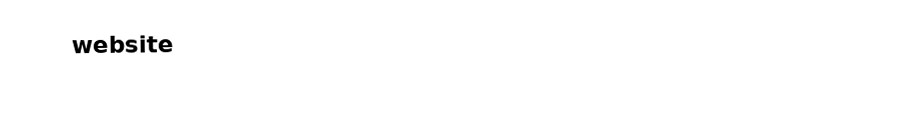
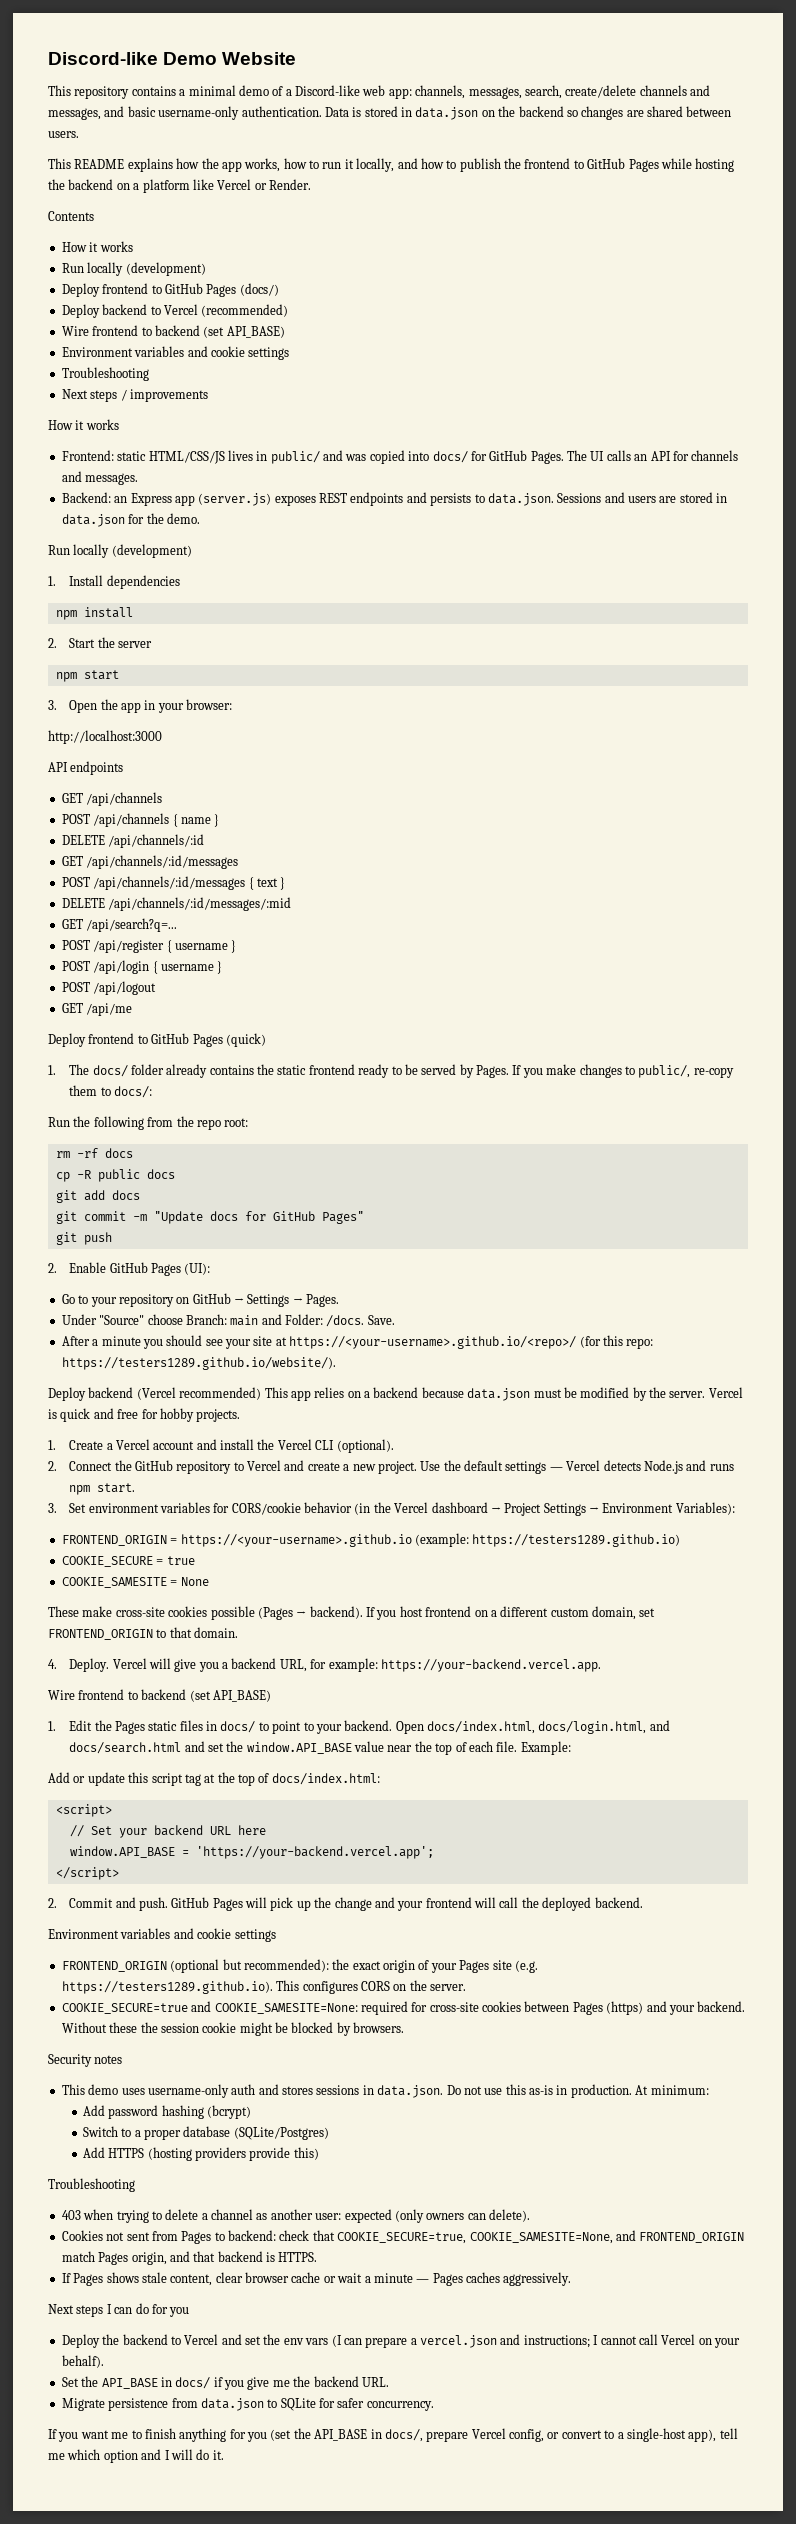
[71,35,174,54] website -> [48,52,297,65] [48,85,710,99] [48,106,732,120] [48,131,79,138] [48,158,735,172] [48,179,311,193] [48,211,94,221] [61,241,133,252] [61,262,206,276] [61,283,279,297] [61,304,289,318] [61,325,285,338] [61,346,290,360] [61,367,149,381] [61,389,208,402] [48,419,119,430] [61,450,739,464] [61,471,139,485] [61,492,728,506] [61,513,200,527] [48,544,192,558] [48,575,180,589] [55,607,133,620] [48,637,152,648] [55,670,119,682] [48,699,233,713] [48,730,162,744] [48,761,124,775] [61,792,163,806] [61,813,220,827] [61,834,205,848] [61,855,239,869] [61,876,286,890] [61,897,292,911] [61,918,178,932] [61,940,237,953] [61,960,223,974] [61,981,157,995] [61,1003,133,1016] [48,1033,266,1047] [48,1064,734,1078] [69,1085,152,1098] [48,1116,249,1130] [55,1148,133,1158] [55,1169,175,1182] [55,1190,140,1203] [55,1211,364,1224] [55,1232,112,1245] [48,1262,211,1276] [61,1293,340,1307] [61,1314,395,1327] [61,1335,654,1349] [61,1357,336,1370] [48,1387,743,1401] [48,1408,241,1422] [48,1439,394,1453] [48,1460,734,1474] [69,1483,136,1495] [48,1502,735,1516] [61,1533,681,1547] [61,1556,195,1567] [61,1577,209,1588] [48,1606,656,1620] [48,1627,239,1640] [48,1658,601,1672] [48,1689,271,1702] [48,1720,670,1734] [69,1741,571,1755] [48,1772,380,1786] [55,1804,112,1817] [69,1825,266,1838] [69,1846,434,1859] [55,1867,119,1880] [48,1897,643,1911] [48,1928,276,1942] [61,1959,538,1973] [61,1980,466,1994] [61,2001,746,2015] [61,2022,405,2036] [48,2054,123,2067] [61,2084,709,2098] [82,2105,252,2119] [82,2126,329,2140] [82,2147,319,2161] [48,2178,135,2192] [61,2209,530,2223] [61,2230,745,2244] [61,2251,318,2265] [61,2272,572,2286] [48,2303,190,2317] [61,2334,740,2348] [61,2355,104,2368] [61,2376,389,2390] [61,2398,434,2411] [48,2428,738,2442] [48,2449,224,2463] Discord-like Demo Website // This repository contains a minimal demo of a Discord-like web app: channels, messages, search, create/delete channels and messages, and basic username-only authentication. Data is stored in data.json on the backend so changes are shared between users. // This README explains how the app works, how to run it locally, and how to publish the frontend to GitHub Pages while hosting the backend on a platform like Vercel or Render. // Contents // How it works // Run locally (development) // Deploy frontend to GitHub Pages (docs/) // Deploy backend to Vercel (recommended) // Wire frontend to backend (set API_BASE) // Environment variables and cookie settings // Troubleshooting // Next steps / improvements // How it works // Frontend: static HTML/CSS/JS lives in public/ and was copied into docs/ for GitHub Pages. The UI calls an API for channels and messages. // Backend: an Express app (server.js) exposes REST endpoints and persists to data.json. Sessions and users are stored in data.json for the demo. // Run locally (development) // 1. Install dependencies // npm install // 2. Start the server // npm start // 3. Open the app in your browser: // http://localhost:3000 // API endpoints // GET /api/channels // POST /api/channels { name } // DELETE /api/channels/:id // GET /api/channels/:id/messages // POST /api/channels/:id/messages { text } // DELETE /api/channels/:id/messages/:mid // GET /api/search?q=... // POST /api/register { username } // POST /api/login { username } // POST /api/logout // GET /api/me // Deploy frontend to GitHub Pages (quick) // 1. The docs/ folder already contains the static frontend ready to be served by Pages. If you make changes to public/, re-copy them to docs/: // Run the following from the repo root: // rm -rf docs // cp -R public docs // git add docs // git commit -m "Update docs for GitHub Pages" // git push // 2. Enable GitHub Pages (UI): // Go to your repository on GitHub → Settings → Pages. // Under "Source" choose Branch: main and Folder: /docs. Save. // After a minute you should see your site at https://<your-username>.github.io/<repo>/ (for this repo: https://testers1289.github.io/website/). // Deploy backend (Vercel recommended) This app relies on a backend because data.json must be modified by the server. Vercel is quick and free for hobby projects. // 1. Create a Vercel account and install the Vercel CLI (optional). // 2. Connect the GitHub repository to Vercel and create a new project. Use the default settings — Vercel detects Node.js and runs npm start. // 3. Set environment variables for CORS/cookie behavior (in the Vercel dashboard → Project Settings → Environment Variables): // FRONTEND_ORIGIN = https://<your-username>.github.io (example: https://testers1289.github.io) // COOKIE_SECURE = true // COOKIE_SAMESITE = None // These make cross-site cookies possible (Pages → backend). If you host frontend on a different custom domain, set FRONTEND_ORIGIN to that domain. // 4. Deploy. Vercel will give you a backend URL, for example: https://your-backend.vercel.app. // Wire frontend to backend (set API_BASE) // 1. Edit the Pages static files in docs/ to point to your backend. Open docs/index.html, docs/login.html, and docs/search.html and set the window.API_BASE value near the top of each file. Example: // Add or update this script tag at the top of docs/index.html: // <script> // // Set your backend URL here // window.API_BASE = 'https://your-backend.vercel.app'; // </script> // 2. Commit and push. GitHub Pages will pick up the change and your frontend will call the deployed backend. // Environment variables and cookie settings // FRONTEND_ORIGIN (optional but recommended): the exact origin of your Pages site (e.g. https://testers1289.github.io). This configures CORS on the server. // COOKIE_SECURE=true and COOKIE_SAMESITE=None: required for cross-site cookies between Pages (https) and your backend. Without these the session cookie might be blocked by browsers. // Security notes // This demo uses username-only auth and stores sessions in data.json. Do not use this as-is in production. At minimum: // Add password hashing (bcrypt) // Switch to a proper database (SQLite/Postgres) // Add HTTPS (hosting providers provide this) // Troubleshooting // 403 when trying to delete a channel as another user: expected (only owners can delete). // Cookies not sent from Pages to backend: check that COOKIE_SECURE=true, COOKIE_SAMESITE=None, and FRONTEND_ORIGIN match Pages origin, and that backend is HTTPS. // If Pages shows stale content, clear browser cache or wait a minute — Pages caches aggressively. // Next steps I can do for you // Deploy the backend to Vercel and set the env vars (I can prepare a vercel.json and instructions; I cannot call Vercel on your behalf). // Set the API_BASE in docs/ if you give me the backend URL. // Migrate persistence from data.json to SQLite for safer concurrency. // If you want me to finish anything for you (set the API_BASE in docs/, prepare Vercel config, or convert to a single-host app), tell me which option and I will do it.

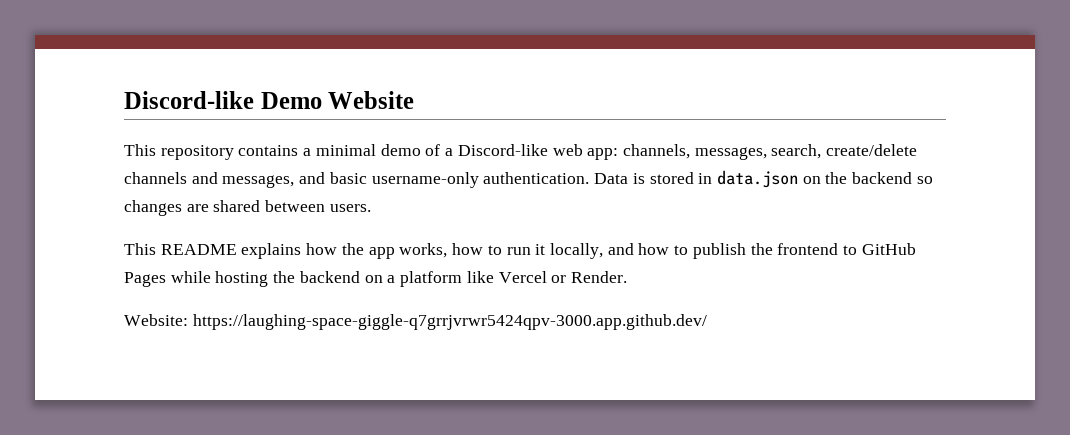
[48,211,94,221] [61,241,133,252] [61,262,206,276] [61,283,279,297] [61,304,289,318] [61,325,285,338] [61,346,290,360] [61,367,149,381] [61,389,208,402] [48,419,119,430] [61,450,739,464] [61,471,139,485] [61,492,728,506] [61,513,200,527] [48,544,192,558] [48,575,180,589] [55,607,133,620] [48,637,152,648] [55,670,119,682] [48,699,233,713] [48,730,162,744] [48,761,124,775] [61,792,163,806] [61,813,220,827] [61,834,205,848] [61,855,239,869] [61,876,286,890] [61,897,292,911] [61,918,178,932] [61,940,237,953] [61,960,223,974] [61,981,157,995] [61,1003,133,1016] [48,1033,266,1047] [48,1064,734,1078] [69,1085,152,1098] [48,1116,249,1130] [55,1148,133,1158] [55,1169,175,1182] [55,1190,140,1203] [55,1211,364,1224] [55,1232,112,1245] [48,1262,211,1276] [61,1293,340,1307] [61,1314,395,1327] [61,1335,654,1349] [61,1357,336,1370] [48,1387,743,1401] [48,1408,241,1422] [48,1439,394,1453] [48,1460,734,1474] [69,1483,136,1495] [48,1502,735,1516] [61,1533,681,1547] [61,1556,195,1567] [61,1577,209,1588] [48,1606,656,1620] [48,1627,239,1640] [48,1658,601,1672] [48,1689,271,1702] [48,1720,670,1734] [69,1741,571,1755] [48,1772,380,1786] [55,1804,112,1817] [69,1825,266,1838] [69,1846,434,1859] [55,1867,119,1880] [48,1897,643,1911] [48,1928,276,1942] [61,1959,538,1973] [61,1980,466,1994] [61,2001,746,2015] [61,2022,405,2036] [48,2054,123,2067] [61,2084,709,2098] [82,2105,252,2119] [82,2126,329,2140] [82,2147,319,2161] [48,2178,135,2192] [61,2209,530,2223] [61,2230,745,2244] [61,2251,318,2265] [61,2272,572,2286] [48,2303,190,2317] [61,2334,740,2348] [61,2355,104,2368] [61,2376,389,2390] [61,2398,434,2411] [48,2428,738,2442] [48,2449,224,2463] Contents // How it works // Run locally (development) // Deploy frontend to GitHub Pages (docs/) // Deploy backend to Vercel (recommended) // Wire frontend to backend (set API_BASE) // Environment variables and cookie settings // Troubleshooting // Next steps / improvements // How it works // Frontend: static HTML/CSS/JS lives in public/ and was copied into docs/ for GitHub Pages. The UI calls an API for channels and messages. // Backend: an Express app (server.js) exposes REST endpoints and persists to data.json. Sessions and users are stored in data.json for the demo. // Run locally (development) // 1. Install dependencies // npm install // 2. Start the server // npm start // 3. Open the app in your browser: // http://localhost:3000 // API endpoints // GET /api/channels // POST /api/channels { name } // DELETE /api/channels/:id // GET /api/channels/:id/messages // POST /api/channels/:id/messages { text } // DELETE /api/channels/:id/messages/:mid // GET /api/search?q=... // POST /api/register { username } // POST /api/login { username } // POST /api/logout // GET /api/me // Deploy frontend to GitHub Pages (quick) // 1. The docs/ folder already contains the static frontend ready to be served by Pages. If you make changes to public/, re-copy them to docs/: // Run the following from the repo root: // rm -rf docs // cp -R public docs // git add docs // git commit -m "Update docs for GitHub Pages" // git push // 2. Enable GitHub Pages (UI): // Go to your repository on GitHub → Settings → Pages. // Under "Source" choose Branch: main and Folder: /docs. Save. // After a minute you should see your site at https://<your-username>.github.io/<repo>/ (for this repo: https://testers1289.github.io/website/). // Deploy backend (Vercel recommended) This app relies on a backend because data.json must be modified by the server. Vercel is quick and free for hobby projects. // 1. Create a Vercel account and install the Vercel CLI (optional). // 2. Connect the GitHub repository to Vercel and create a new project. Use the default settings — Vercel detects Node.js and runs npm start. // 3. Set environment variables for CORS/cookie behavior (in the Vercel dashboard → Project Settings → Environment Variables): // FRONTEND_ORIGIN = https://<your-username>.github.io (example: https://testers1289.github.io) // COOKIE_SECURE = true // COOKIE_SAMESITE = None // These make cross-site cookies possible (Pages → backend). If you host frontend on a different custom domain, set FRONTEND_ORIGIN to that domain. // 4. Deploy. Vercel will give you a backend URL, for example: https://your-backend.vercel.app. // Wire frontend to backend (set API_BASE) // 1. Edit the Pages static files in docs/ to point to your backend. Open docs/index.html, docs/login.html, and docs/search.html and set the window.API_BASE value near the top of each file. Example: // Add or update this script tag at the top of docs/index.html: // <script> // // Set your backend URL here // window.API_BASE = 'https://your-backend.vercel.app'; // </script> // 2. Commit and push. GitHub Pages will pick up the change and your frontend will call the deployed backend. // Environment variables and cookie settings // FRONTEND_ORIGIN (optional but recommended): the exact origin of your Pages site (e.g. https://testers1289.github.io). This configures CORS on the server. // COOKIE_SECURE=true and COOKIE_SAMESITE=None: required for cross-site cookies between Pages (https) and your backend. Without these the session cookie might be blocked by browsers. // Security notes // This demo uses username-only auth and stores sessions in data.json. Do not use this as-is in production. At minimum: // Add password hashing (bcrypt) // Switch to a proper database (SQLite/Postgres) // Add HTTPS (hosting providers provide this) // Troubleshooting // 403 when trying to delete a channel as another user: expected (only owners can delete). // Cookies not sent from Pages to backend: check that COOKIE_SECURE=true, COOKIE_SAMESITE=None, and FRONTEND_ORIGIN match Pages origin, and that backend is HTTPS. // If Pages shows stale content, clear browser cache or wait a minute — Pages caches aggressively. // Next steps I can do for you // Deploy the backend to Vercel and set the env vars (I can prepare a vercel.json and instructions; I cannot call Vercel on your behalf). // Set the API_BASE in docs/ if you give me the backend URL. // Migrate persistence from data.json to SQLite for safer concurrency. // If you want me to finish anything for you (set the API_BASE in docs/, prepare Vercel config, or convert to a single-host app), tell me which option and I will do it. -> [124,314,707,330] Website: https://laughing-space-giggle-q7grrjvrwr5424qpv-3000.app.github.dev/

